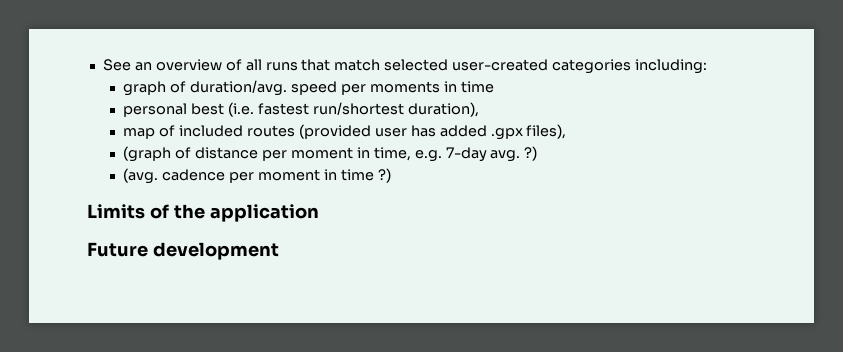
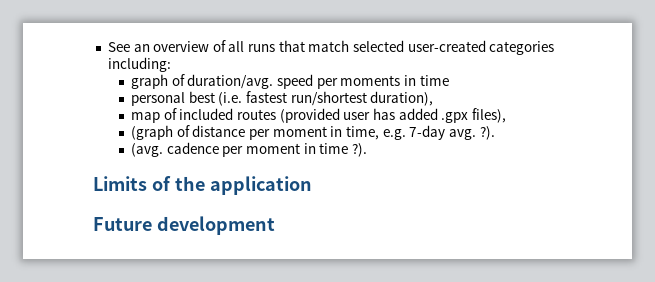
[524,146,538,161] ?) -> [479,126,495,140] ?).
[377,168,391,183] ?) -> [351,143,367,157] ?).

